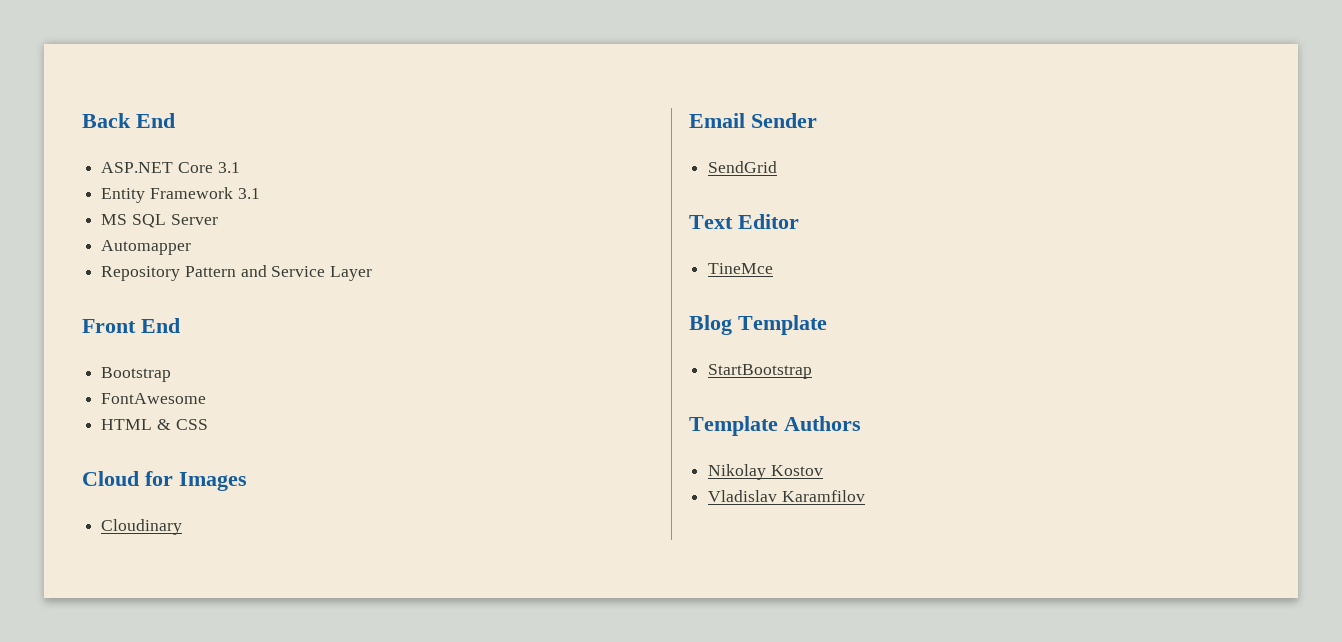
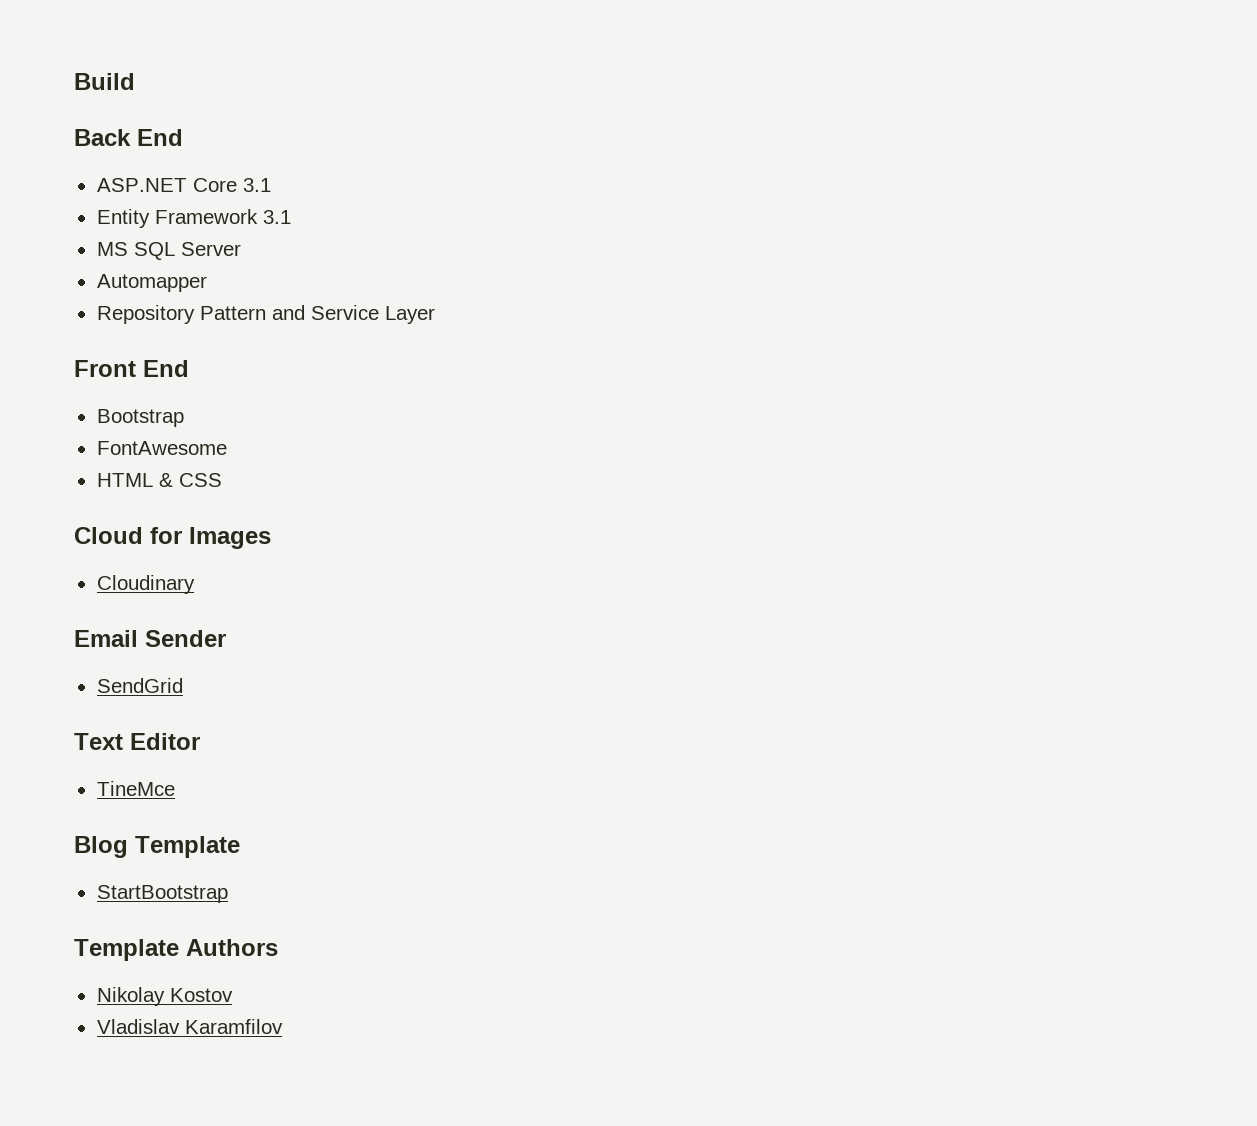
(82, 120) none -> [74,73,135,90] Build //

